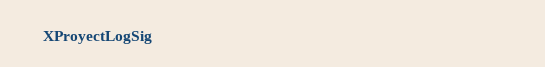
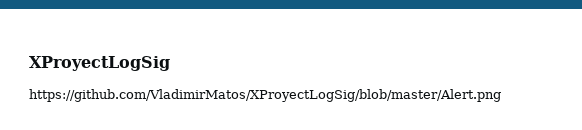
(152, 37) none -> [29,89,501,102] // https://github.com/VladimirMatos/XProyectLogSig/blob/master/Alert.png

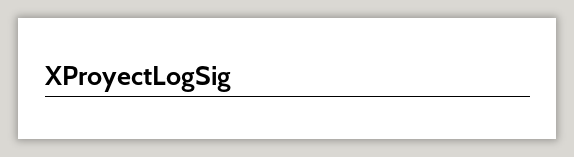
[29,89,501,102] // https://github.com/VladimirMatos/XProyectLogSig/blob/master/Alert.png -> (231, 79) none

